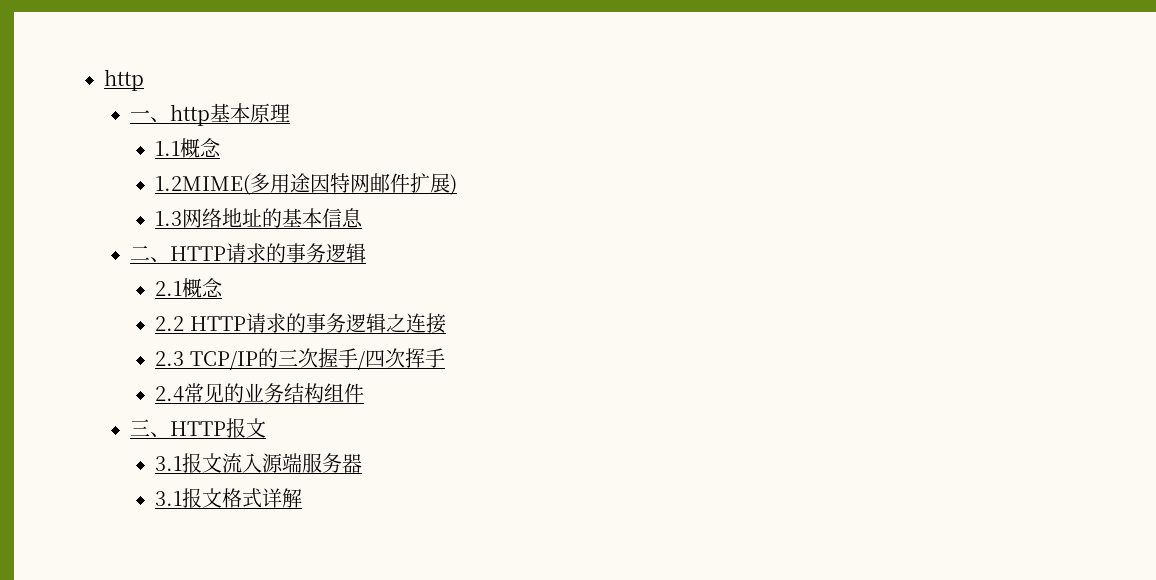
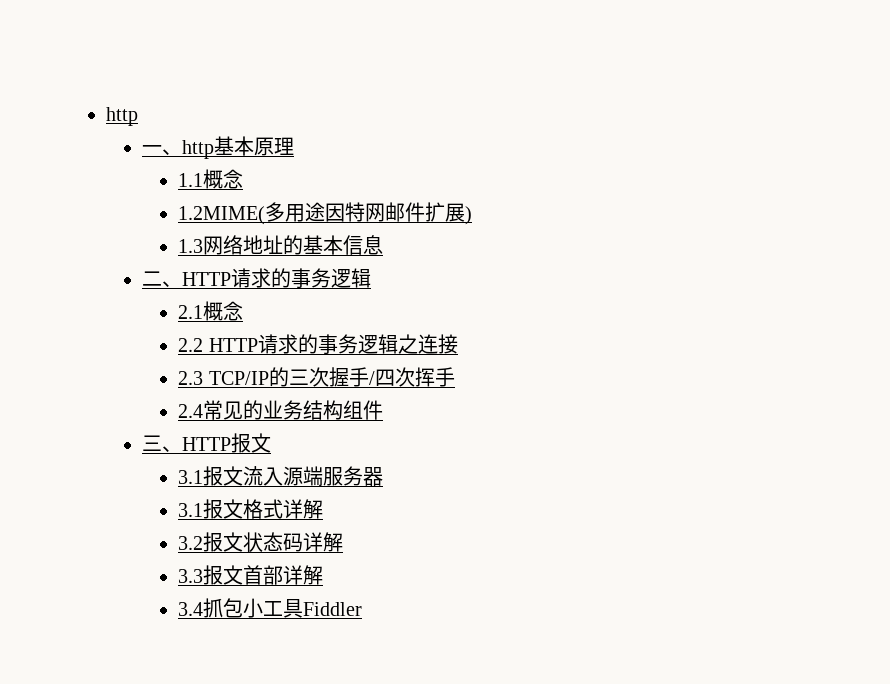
(303, 498) none -> [178,532,344,552] [178,565,324,585] [178,598,363,618] // 3.2报文状态码详解 // 3.3报文首部详解 // 3.4抓包小工具Fiddler

